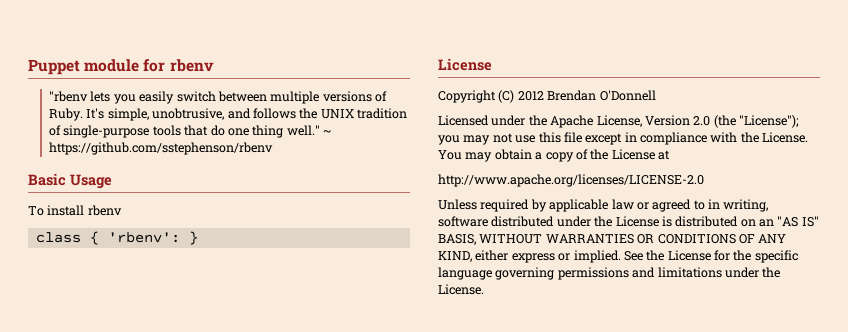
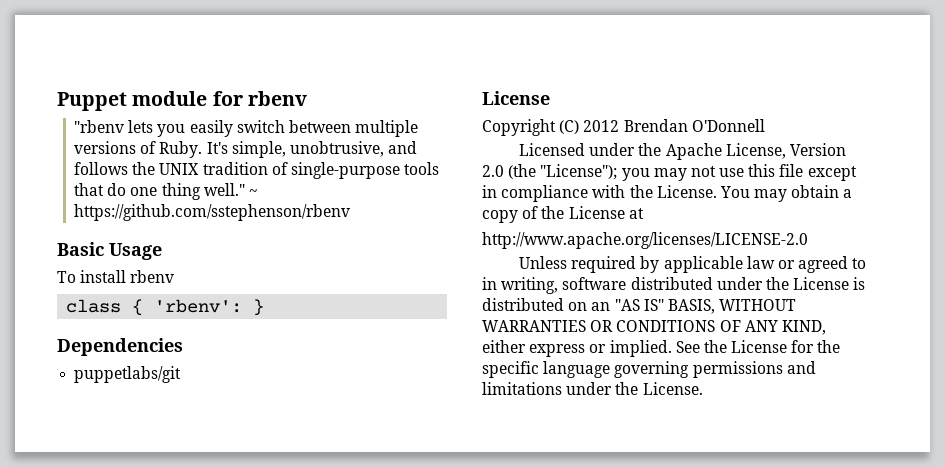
(198, 238) none -> [57,338,183,356] [74,366,182,383] // Dependencies // puppetlabs/git

